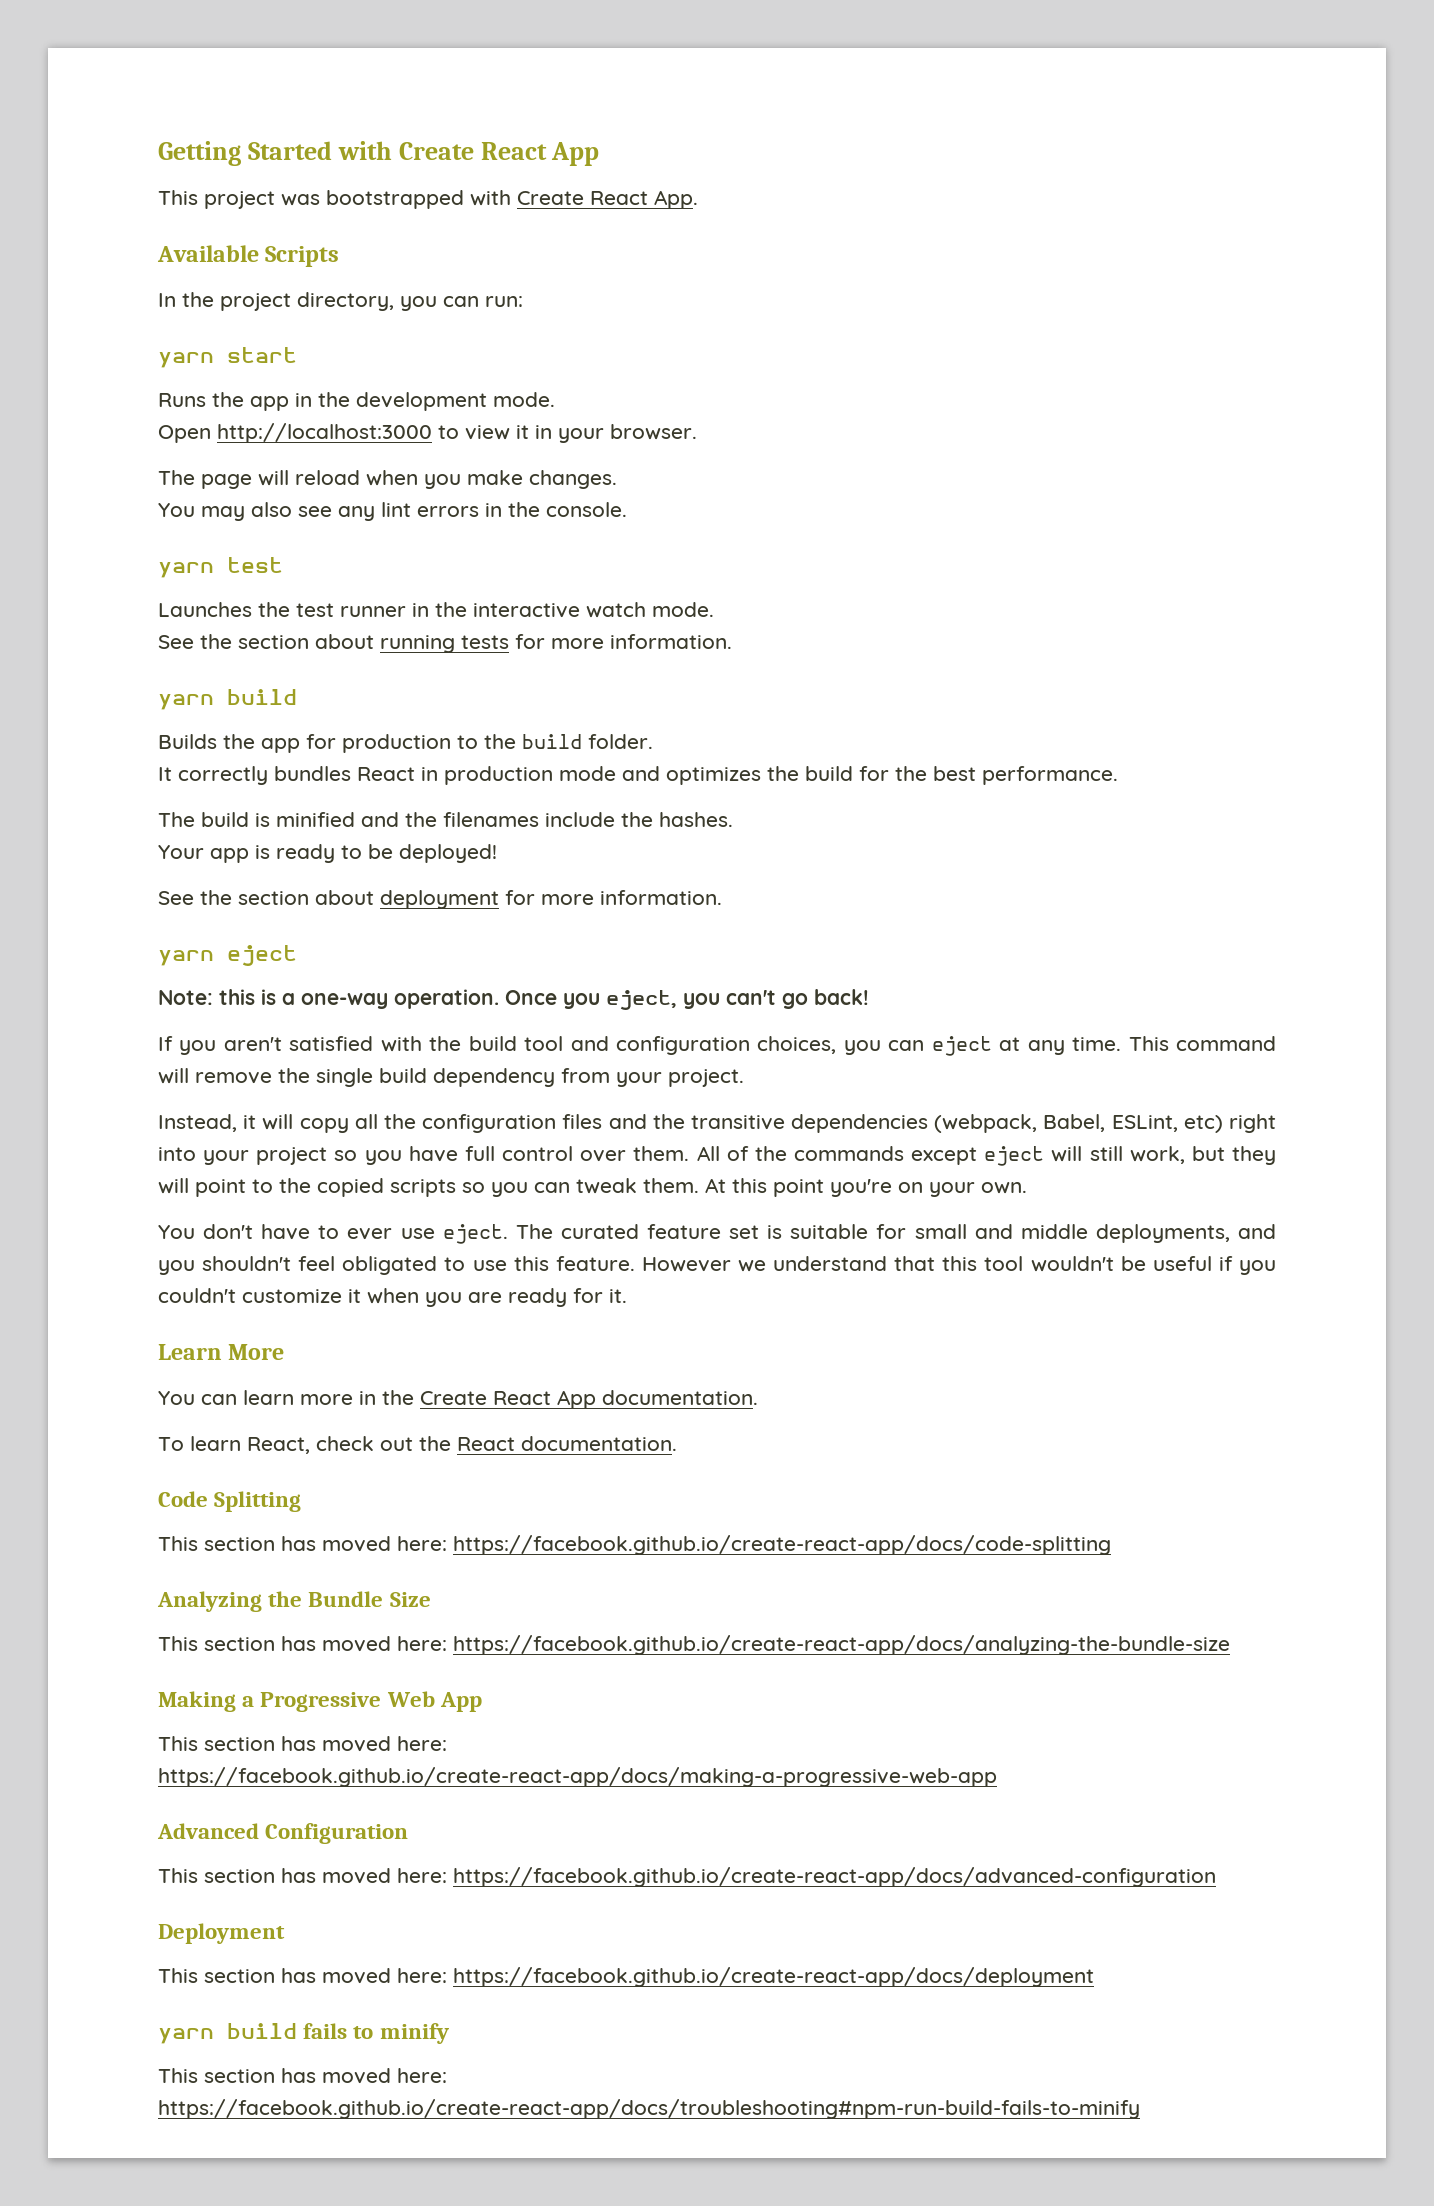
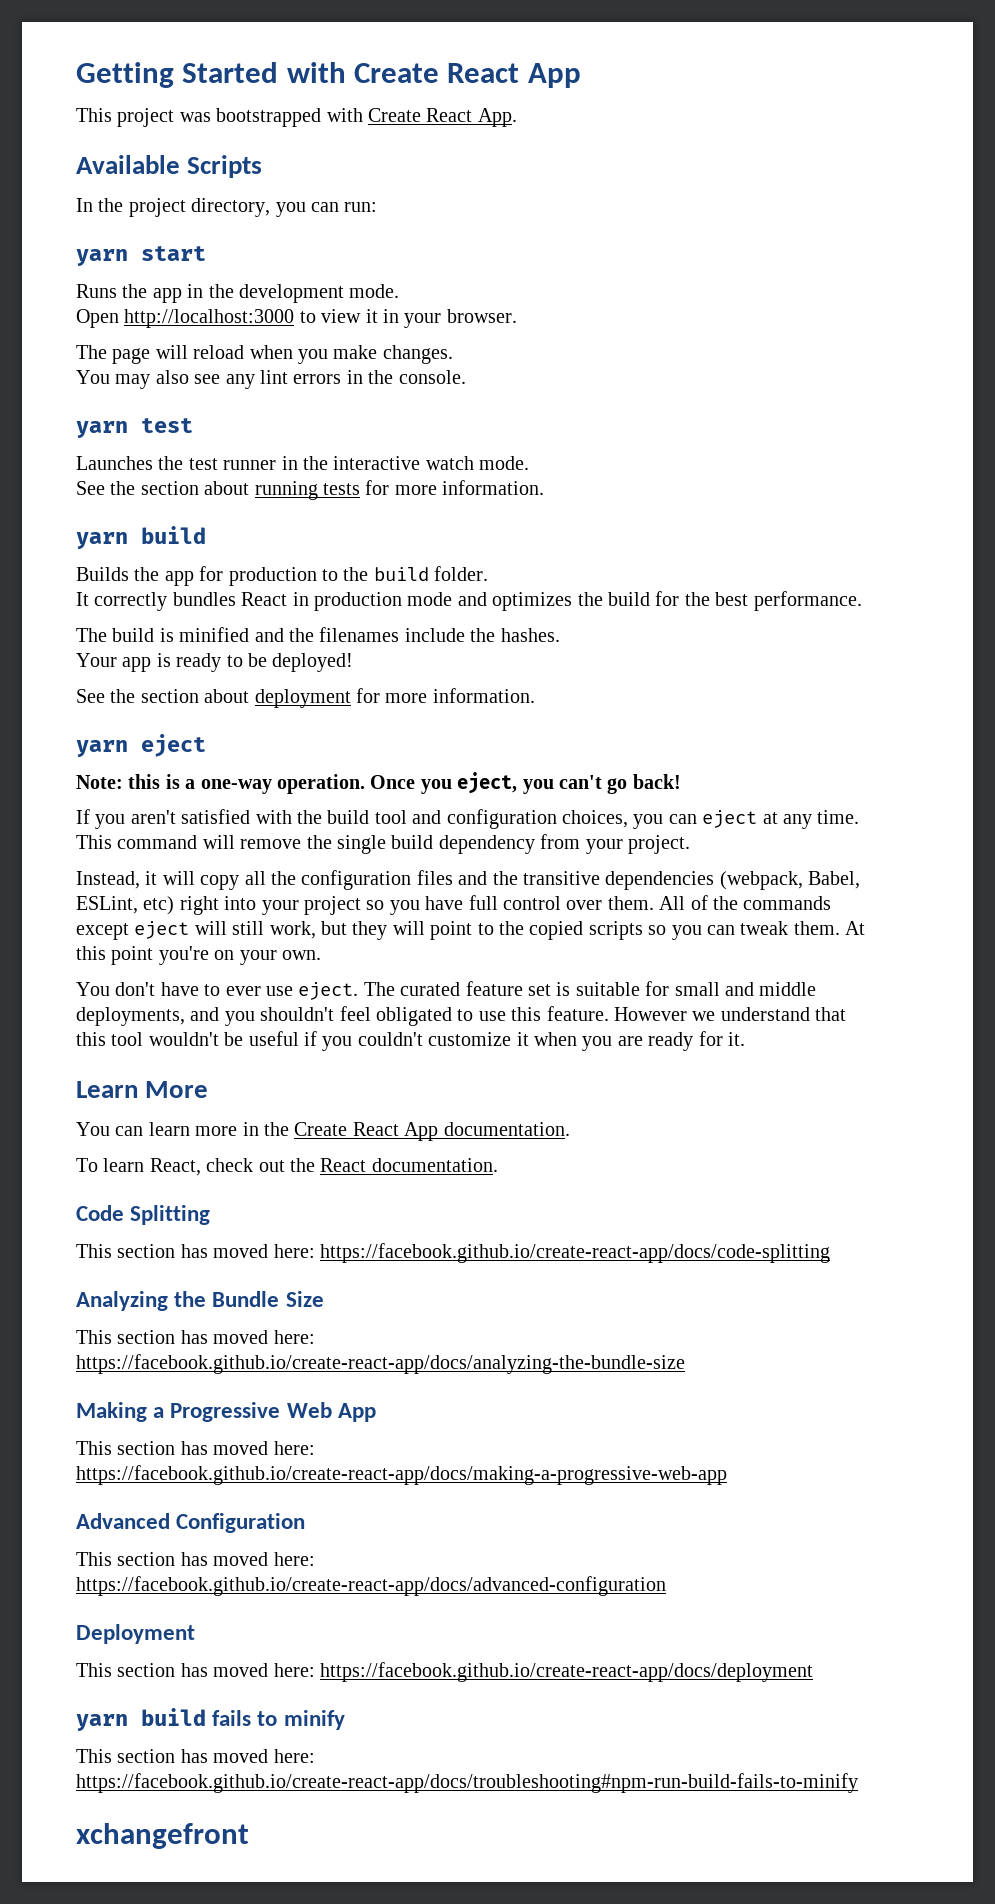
(1140, 2109) none -> [76,1823,249,1849] // xchangefront

